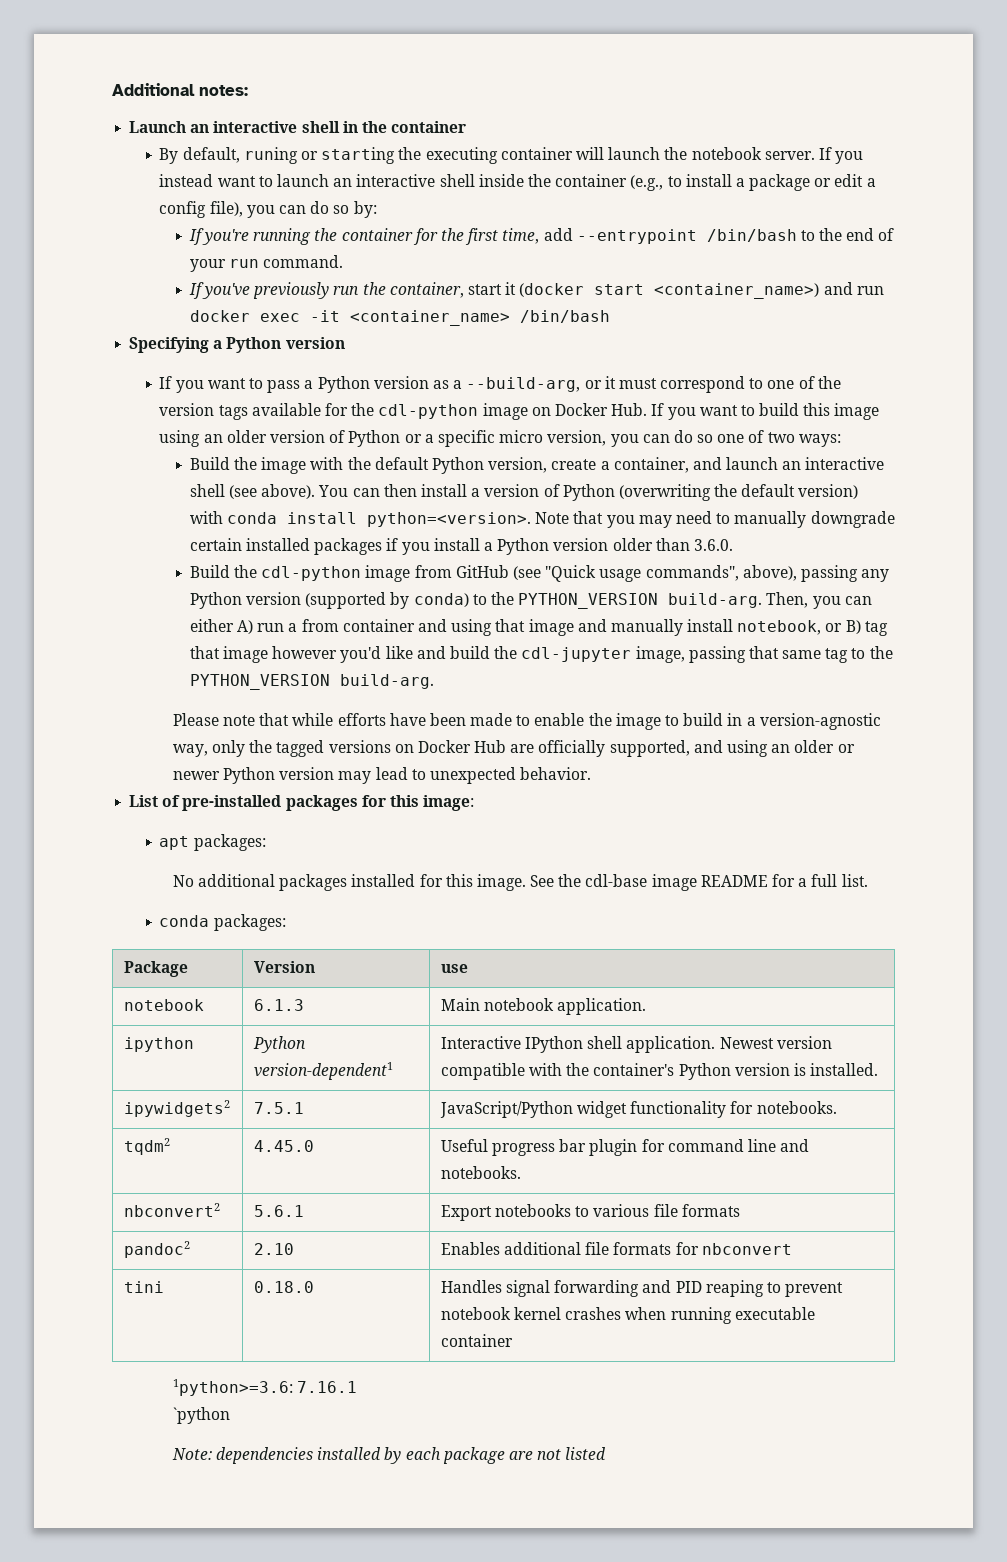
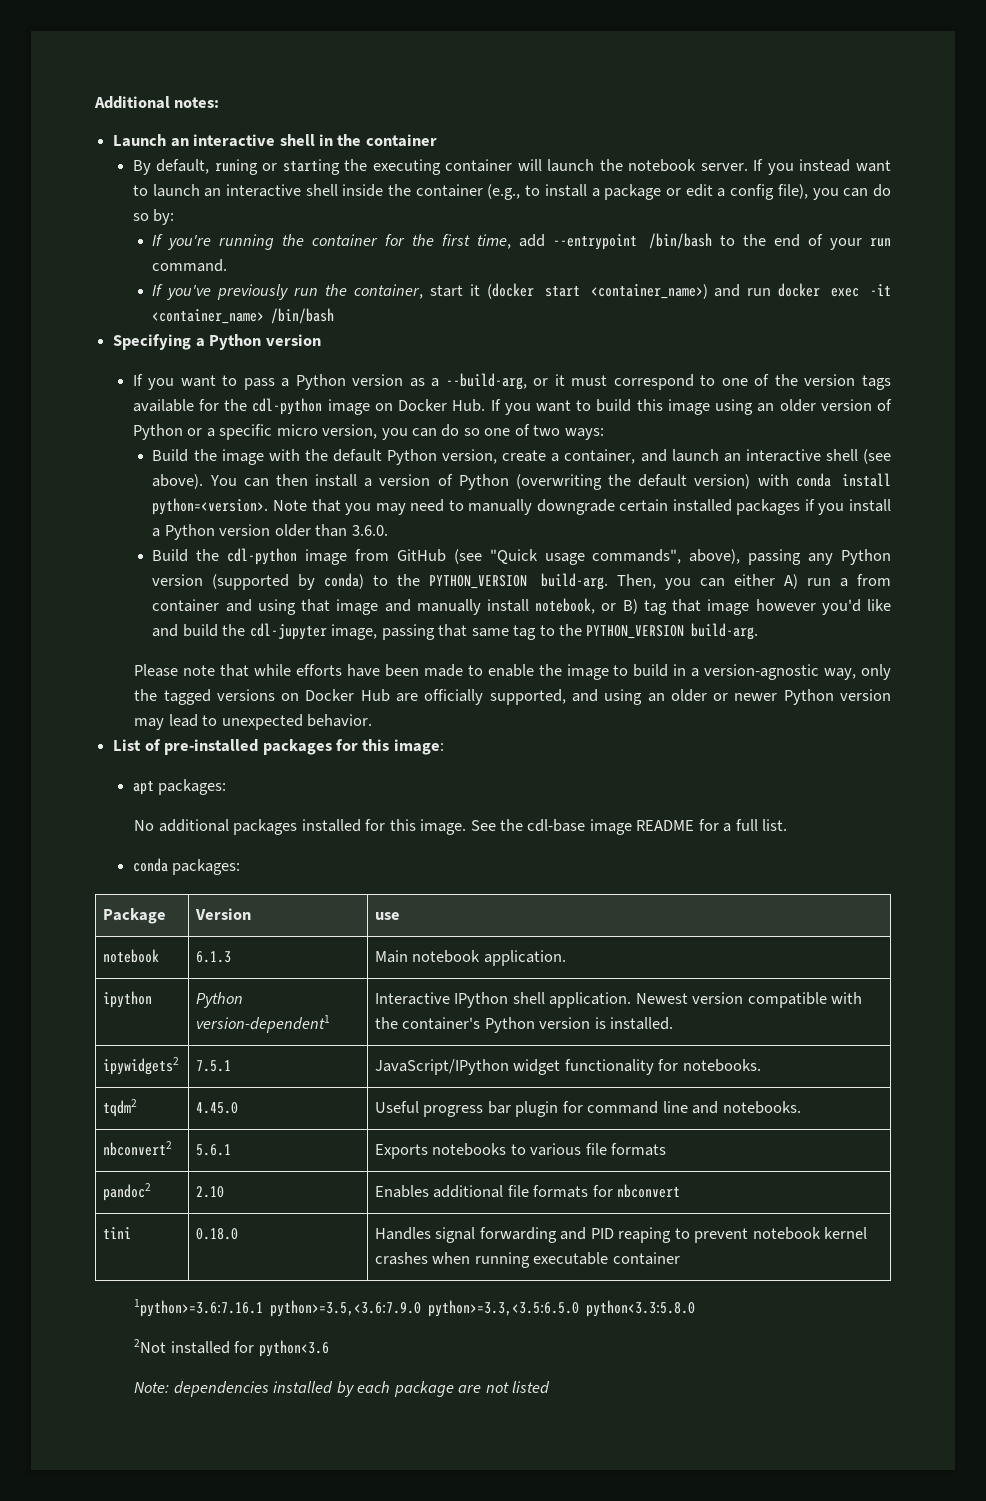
[439,1101,573,1118] JavaScript/Python -> [375,1059,510,1075] JavaScript/IPython
[440,1205,492,1221] Export -> [375,1144,429,1159] Exports
[172,1379,358,1396] [172,1407,230,1424] 1python>=3.6: 7.16.1 // `python -> [134,1299,696,1317] [134,1339,329,1357] 1python>=3.6:7.16.1 python>=3.5,<3.6:7.9.0 python>=3.3,<3.5:6.5.0 python<3.3:5.8.0 // 2Not installed for python<3.6

